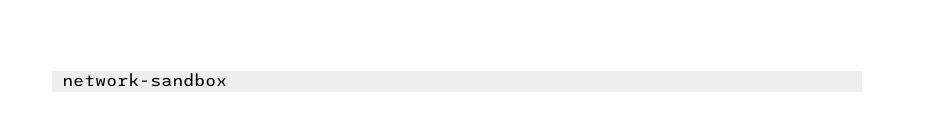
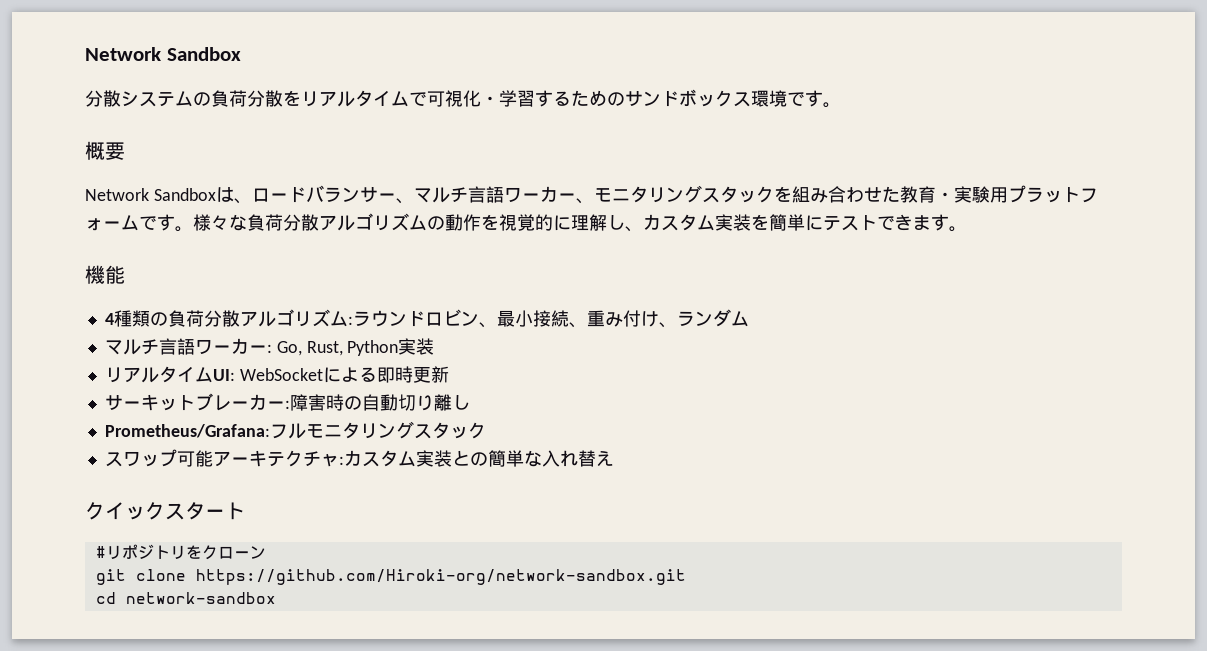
(61, 80) none -> [85,47,241,61] [85,89,841,108] [85,141,125,160] [85,185,1098,204] [85,213,967,232] [85,265,125,284] [104,309,749,328] [104,338,435,356] [104,366,449,383] [104,393,470,411] [104,421,486,439] [104,449,614,467] [85,502,245,520] [95,544,266,560] [95,569,686,585] [95,592,116,604] Network Sandbox // 分散システムの負荷分散をリアルタイムで可視化・学習するためのサンドボックス環境です。 // 概要 // Network Sandboxは、ロードバランサー、マルチ言語ワーカー、モニタリングスタックを組み合わせた教育・実験用プラットフォームです。様々な負荷分散アルゴリズムの動作を視覚的に理解し、カスタム実装を簡単にテストできます。 // 機能 // 4種類の負荷分散アルゴリズム:ラウンドロビン、最小接続、重み付け、ランダム // マルチ言語ワーカー: Go, Rust, Python実装 // リアルタイムUI: WebSocketによる即時更新 // サーキットブレーカー:障害時の自動切り離し // Prometheus/Grafana:フルモニタリングスタック // スワップ可能アーキテクチャ:カスタム実装との簡単な入れ替え // クイックスタート // #リポジトリをクローン // git clone https://github.com/Hiroki-org/network-sandbox.git // cd

